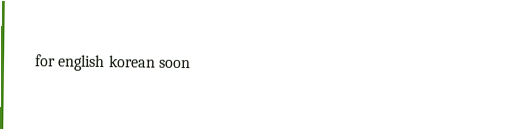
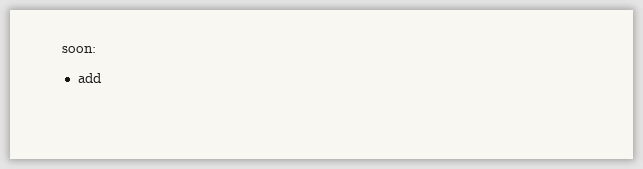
[35,54,191,72] for english korean soon -> [62,46,96,53] [77,73,102,83] soon: // add

